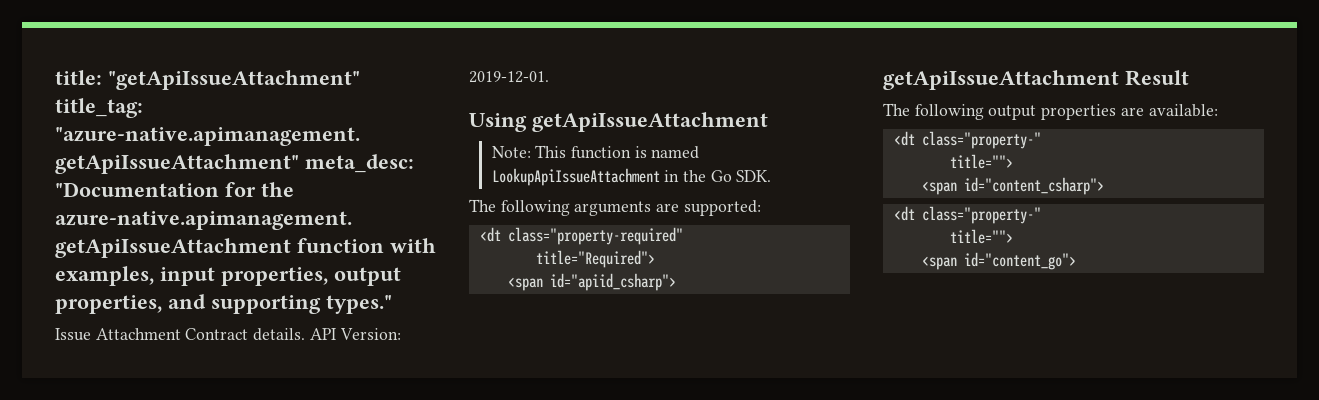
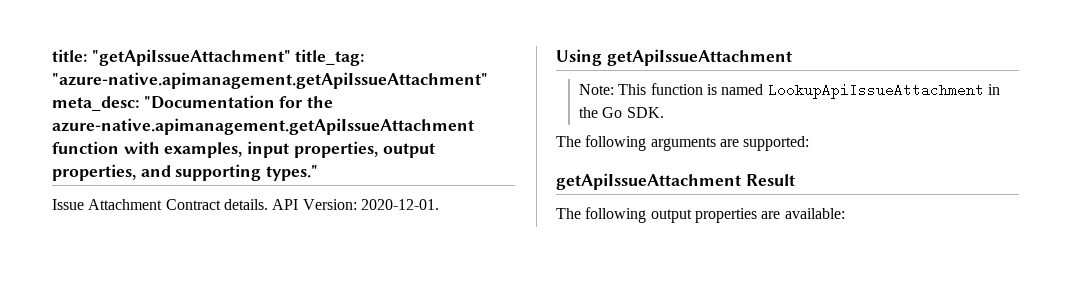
[469,71,549,83] 2019-12-01. -> [360,199,439,210] 2020-12-01.
[479,227,683,245] [535,250,655,268] [507,273,676,291] // <dt class="property-required" // title="Required"> // <span id="apiid_csharp"> -> (810, 143) none
[893,131,1041,149] [949,154,1013,169] [921,177,1104,195] [893,206,1041,224] [949,229,1013,244] [921,252,1076,270] // <dt class="property-" // title=""> // <span id="content_csharp"> // <dt class="property-" // title=""> // <span id="content_go"> -> (845, 213) none

